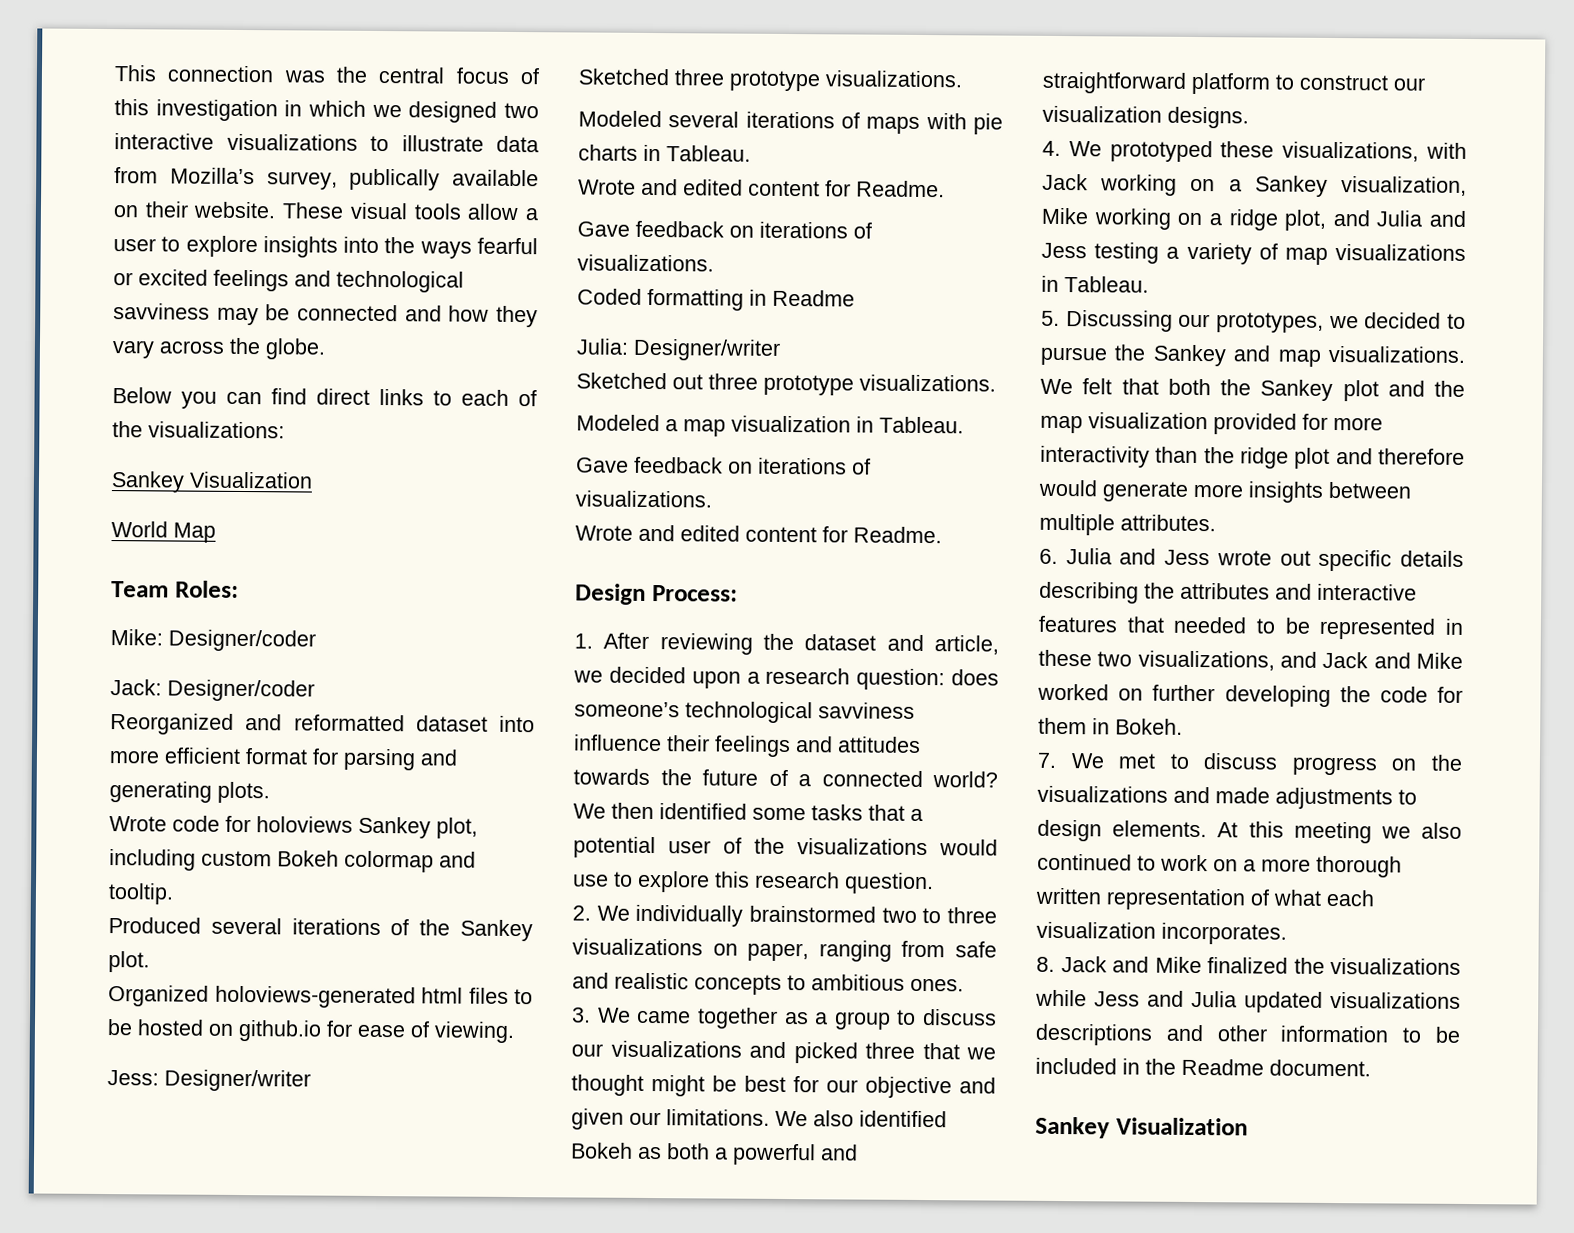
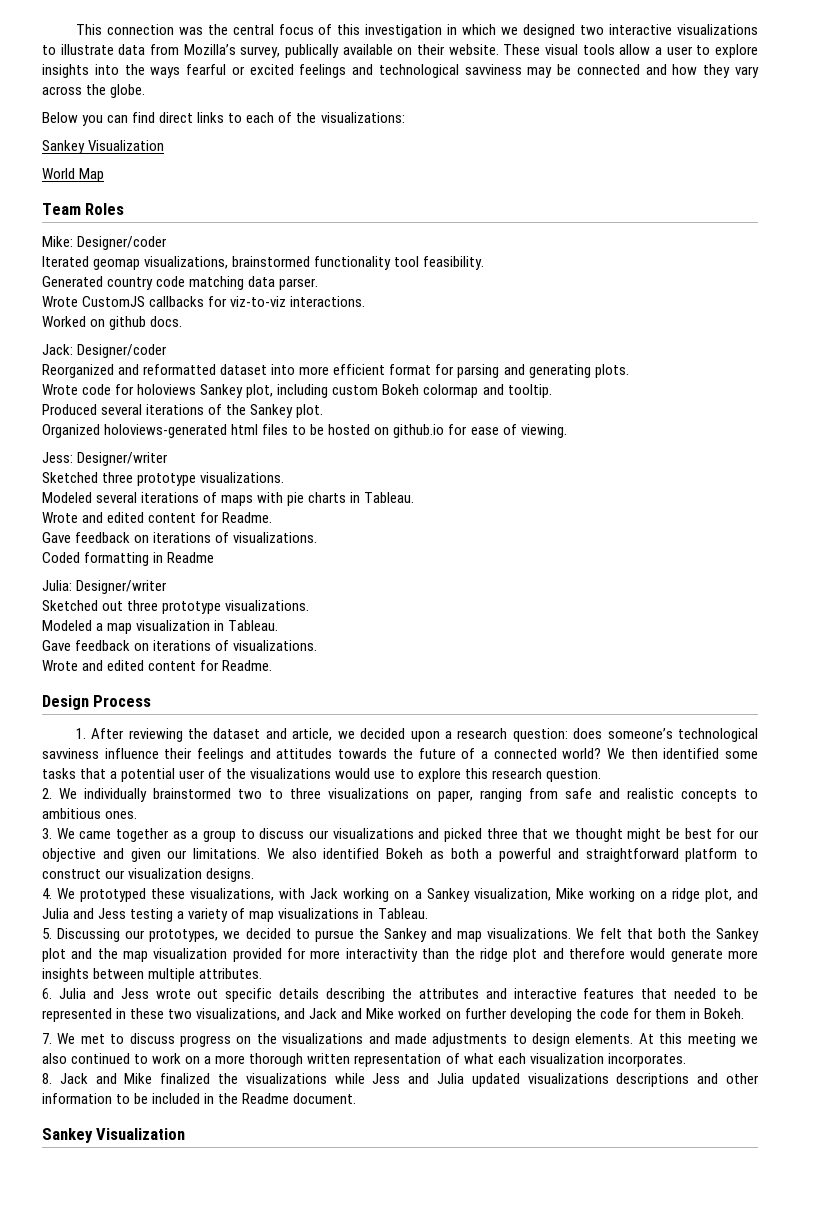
[174,580,239,598] Roles: -> [85,203,125,215] Roles
(316, 640) none -> [42,256,485,270] [42,276,319,290] [42,296,366,307] [42,316,183,330] // Iterated geomap visualizations, brainstormed functionality tool feasibility. // Generated country code matching data parser. // Wrote CustomJS callbacks for viz-to-viz interactions. // Worked on github docs.
[651,585,738,602] Process: -> [93,695,152,707] Process

